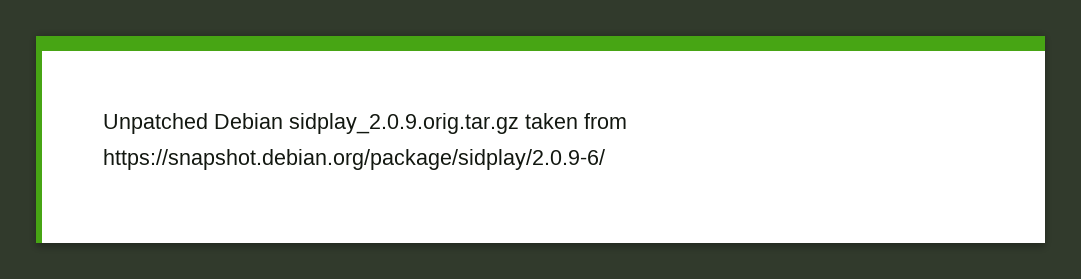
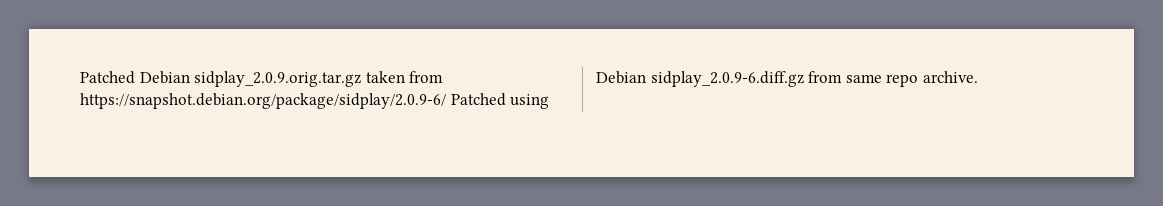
[103,113,208,134] Unpatched -> [80,71,135,84] Patched
(605, 159) none -> [450,93,550,109] [596,71,978,87] Patched using Debian sidplay_2.0.9-6.diff.gz from same repo archive.

